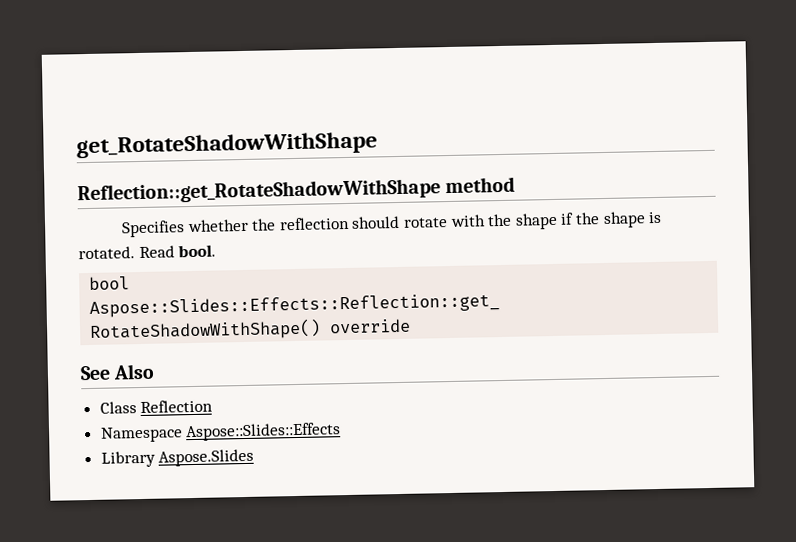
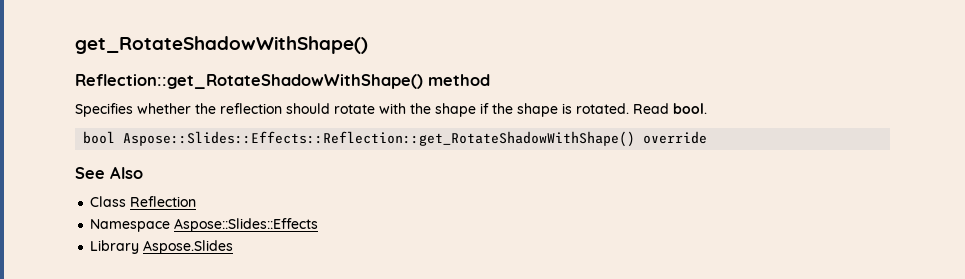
[76,131,378,159] [77,178,441,205] get_RotateShadowWithShape // Reflection::get_RotateShadowWithShape -> [75,36,368,54] [75,74,423,89] get_RotateShadowWithShape() // Reflection::get_RotateShadowWithShape()

